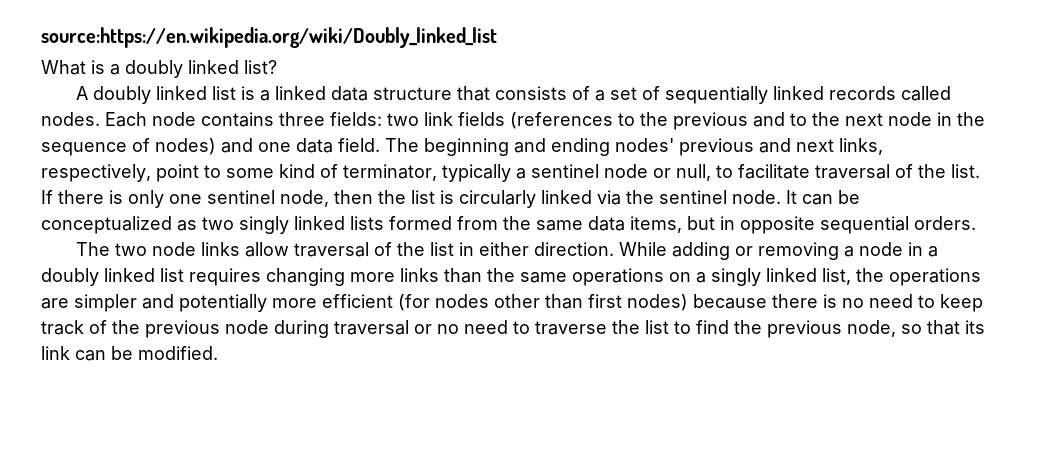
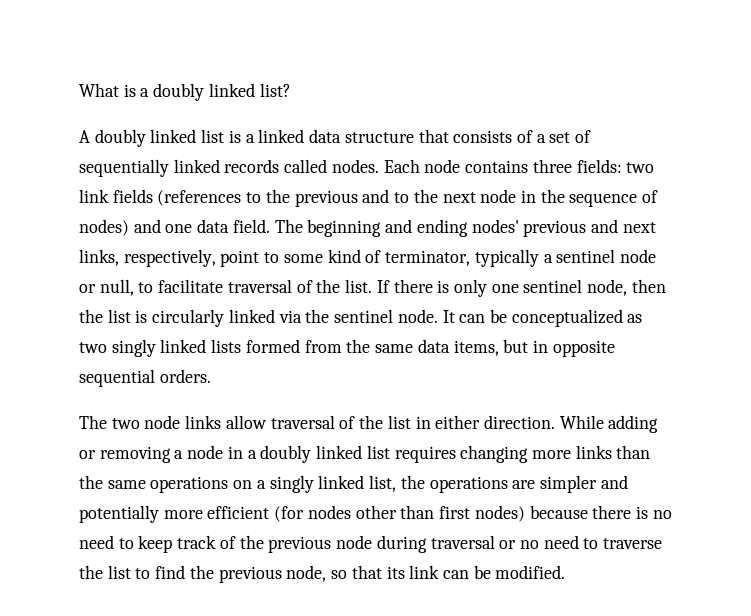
[41,27,497,48] source:https://en.wikipedia.org/wiki/Doubly_linked_list // -> (79, 90) none

